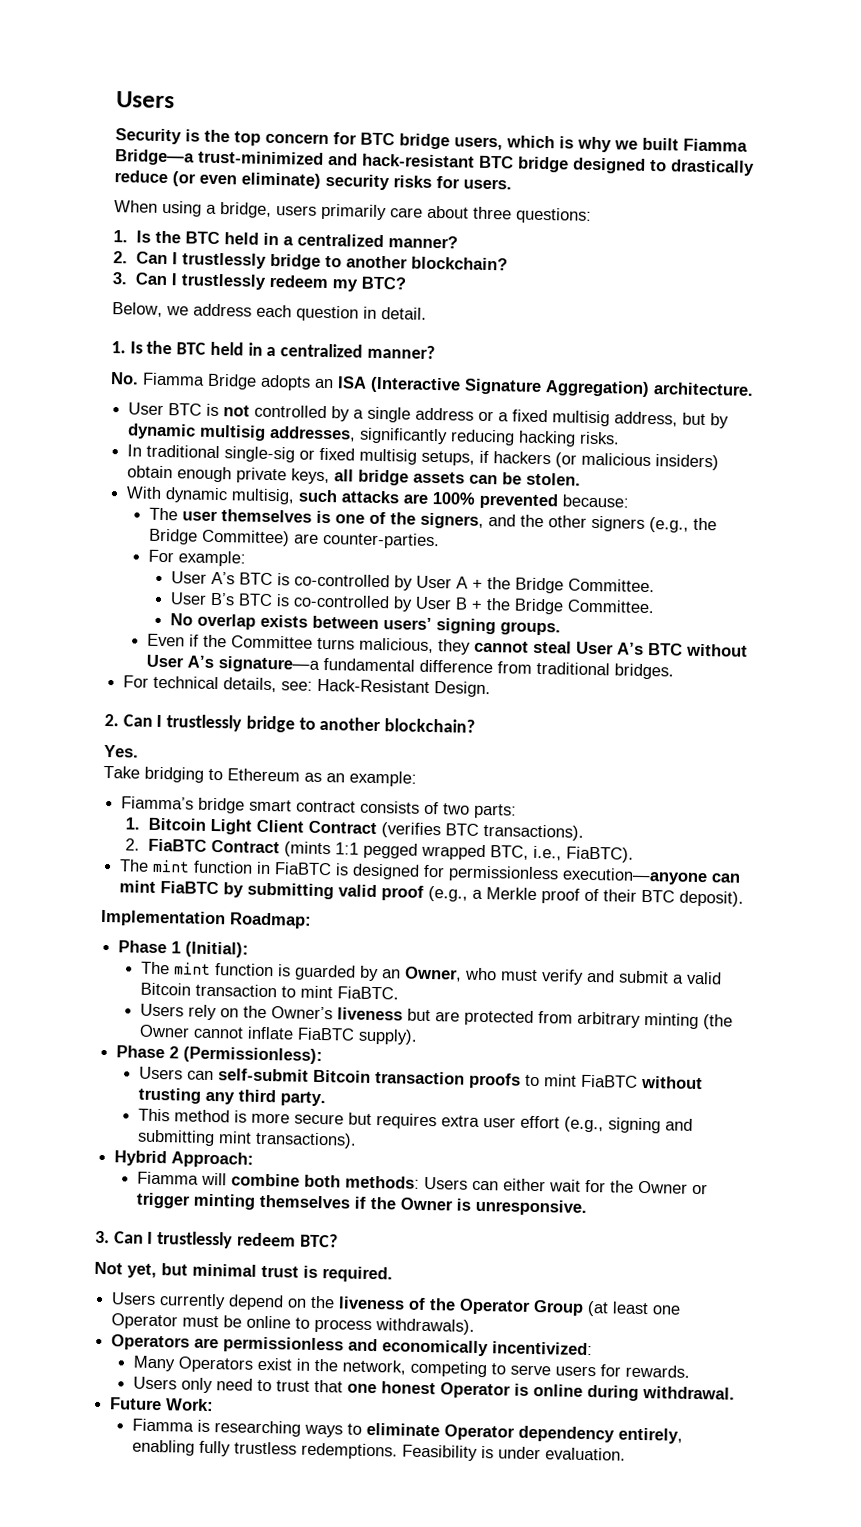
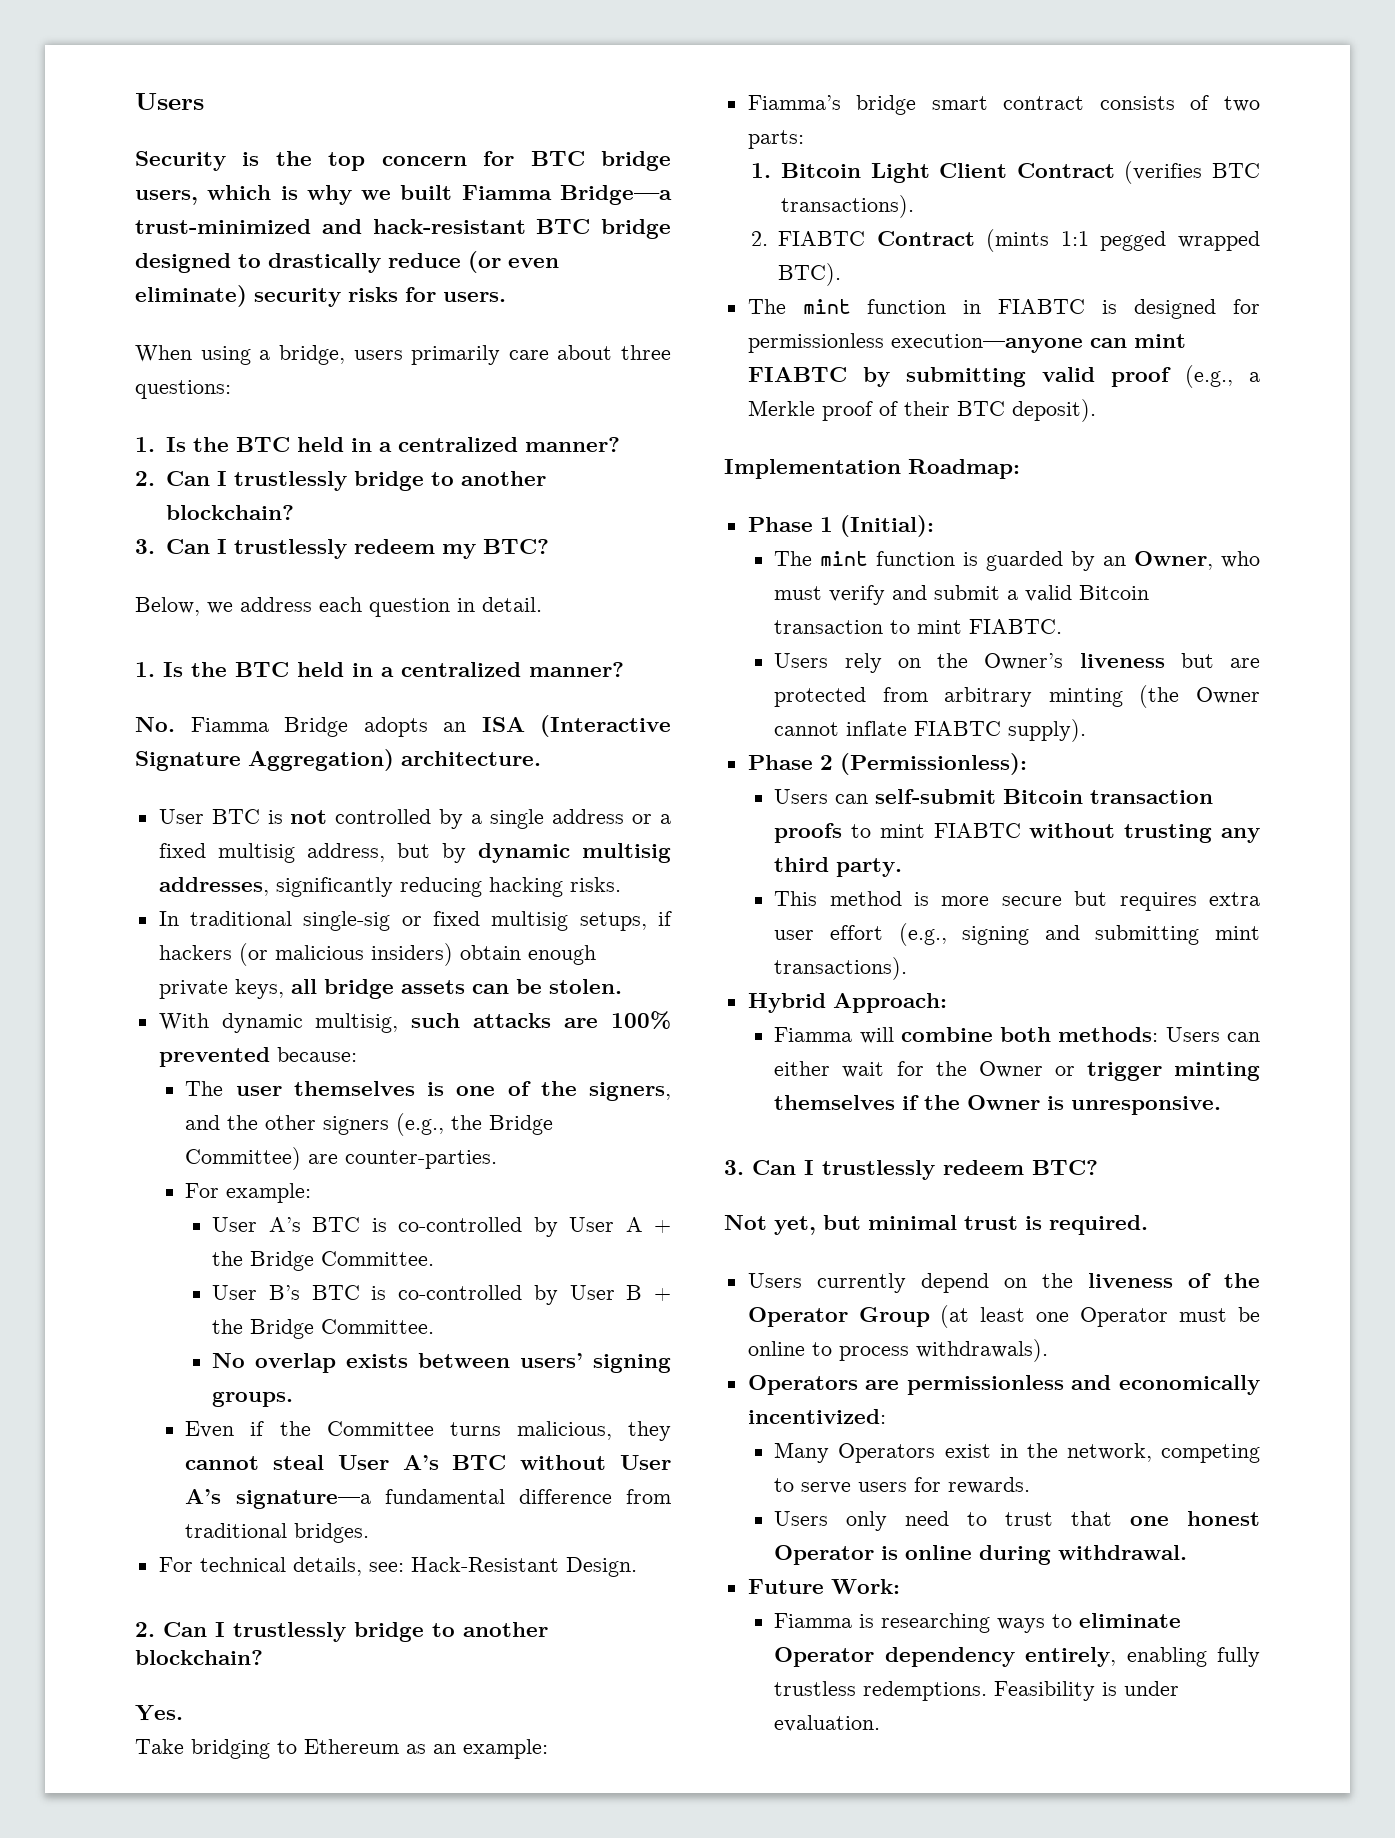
[148,838,208,852] FiaBTC -> [778,231,866,246] FIABTC
[490,845,635,863] BTC, i.e., FiaBTC). -> [778,263,842,286] BTC).
[274,862,333,876] FiaBTC -> [998,299,1086,314] FIABTC
[160,881,220,895] FiaBTC -> [747,367,847,382] FIABTC
[337,986,400,1000] FiaBTC. -> [969,619,1063,634] FIABTC.
[297,1027,356,1041] FiaBTC -> [914,721,1002,736] FIABTC
[581,1074,639,1088] FiaBTC -> [933,823,1021,838] FIABTC

